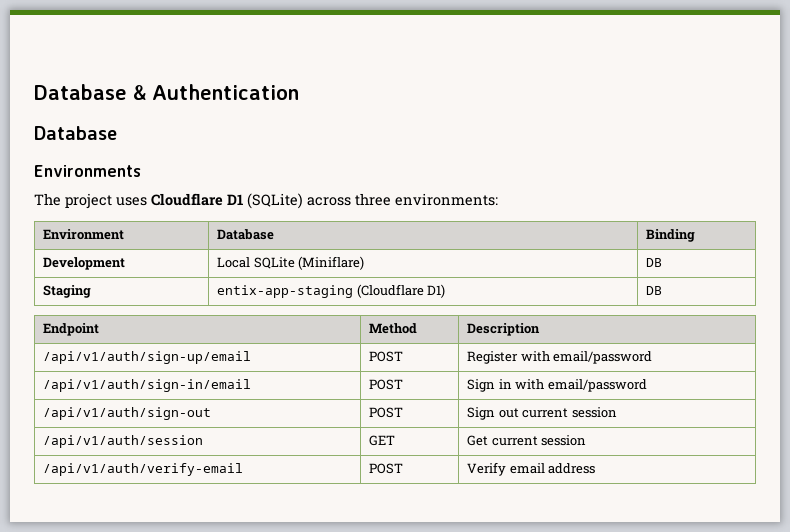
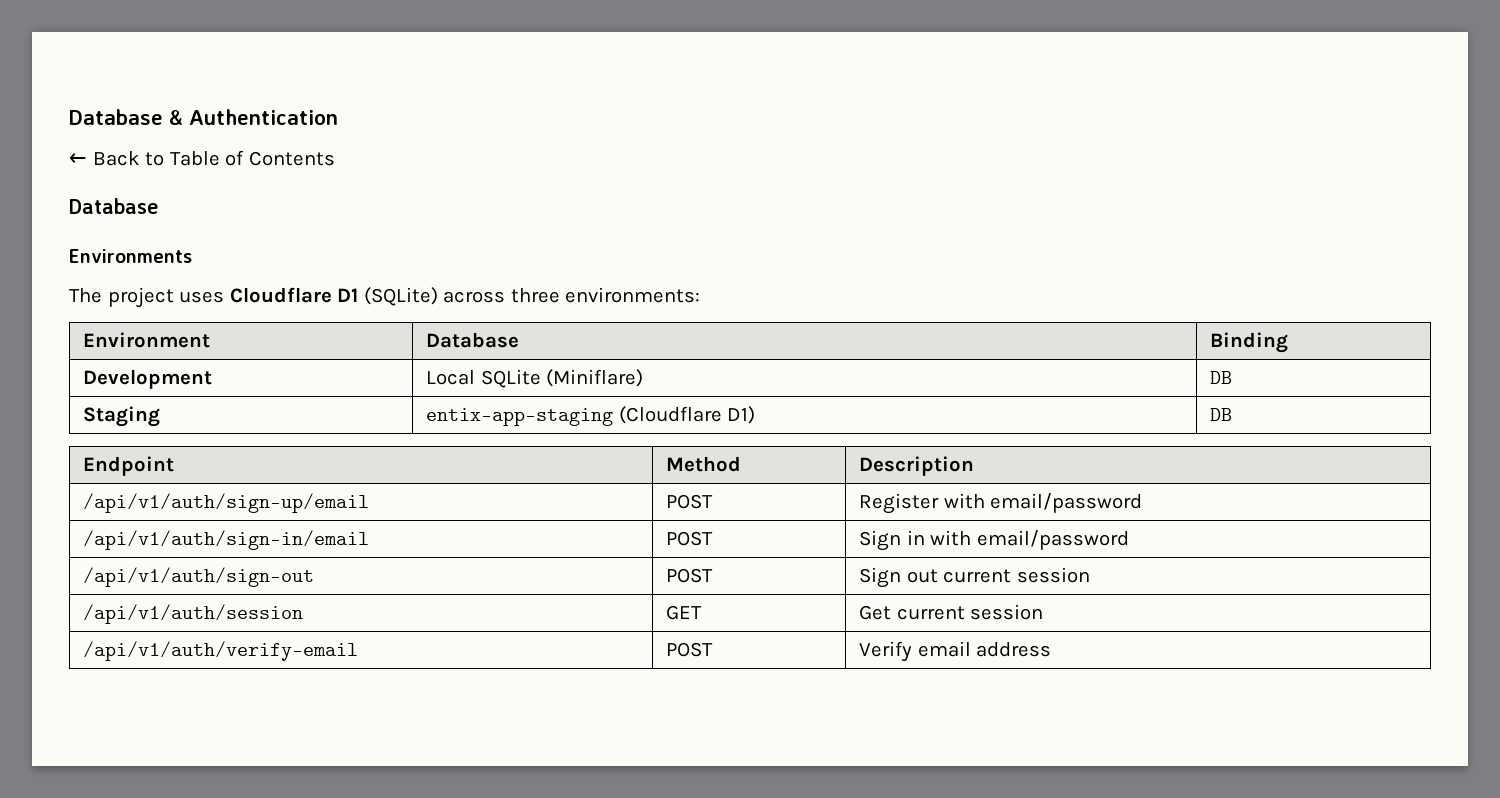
(299, 92) none -> [69,150,335,166] // ← Back to Table of Contents

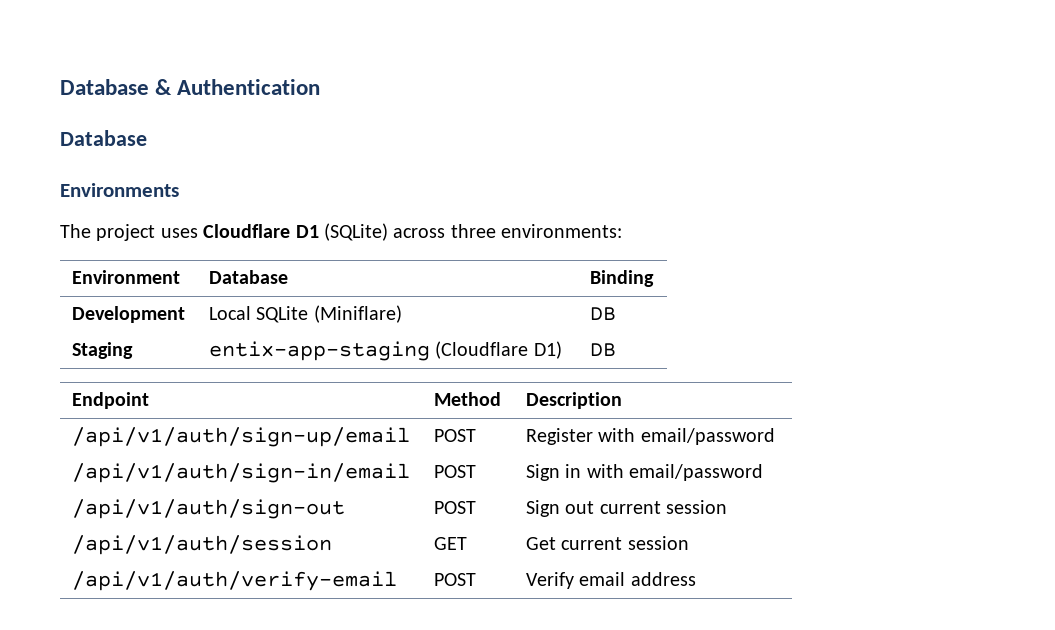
[69,150,335,166] // ← Back to Table of Contents -> (321, 87) none

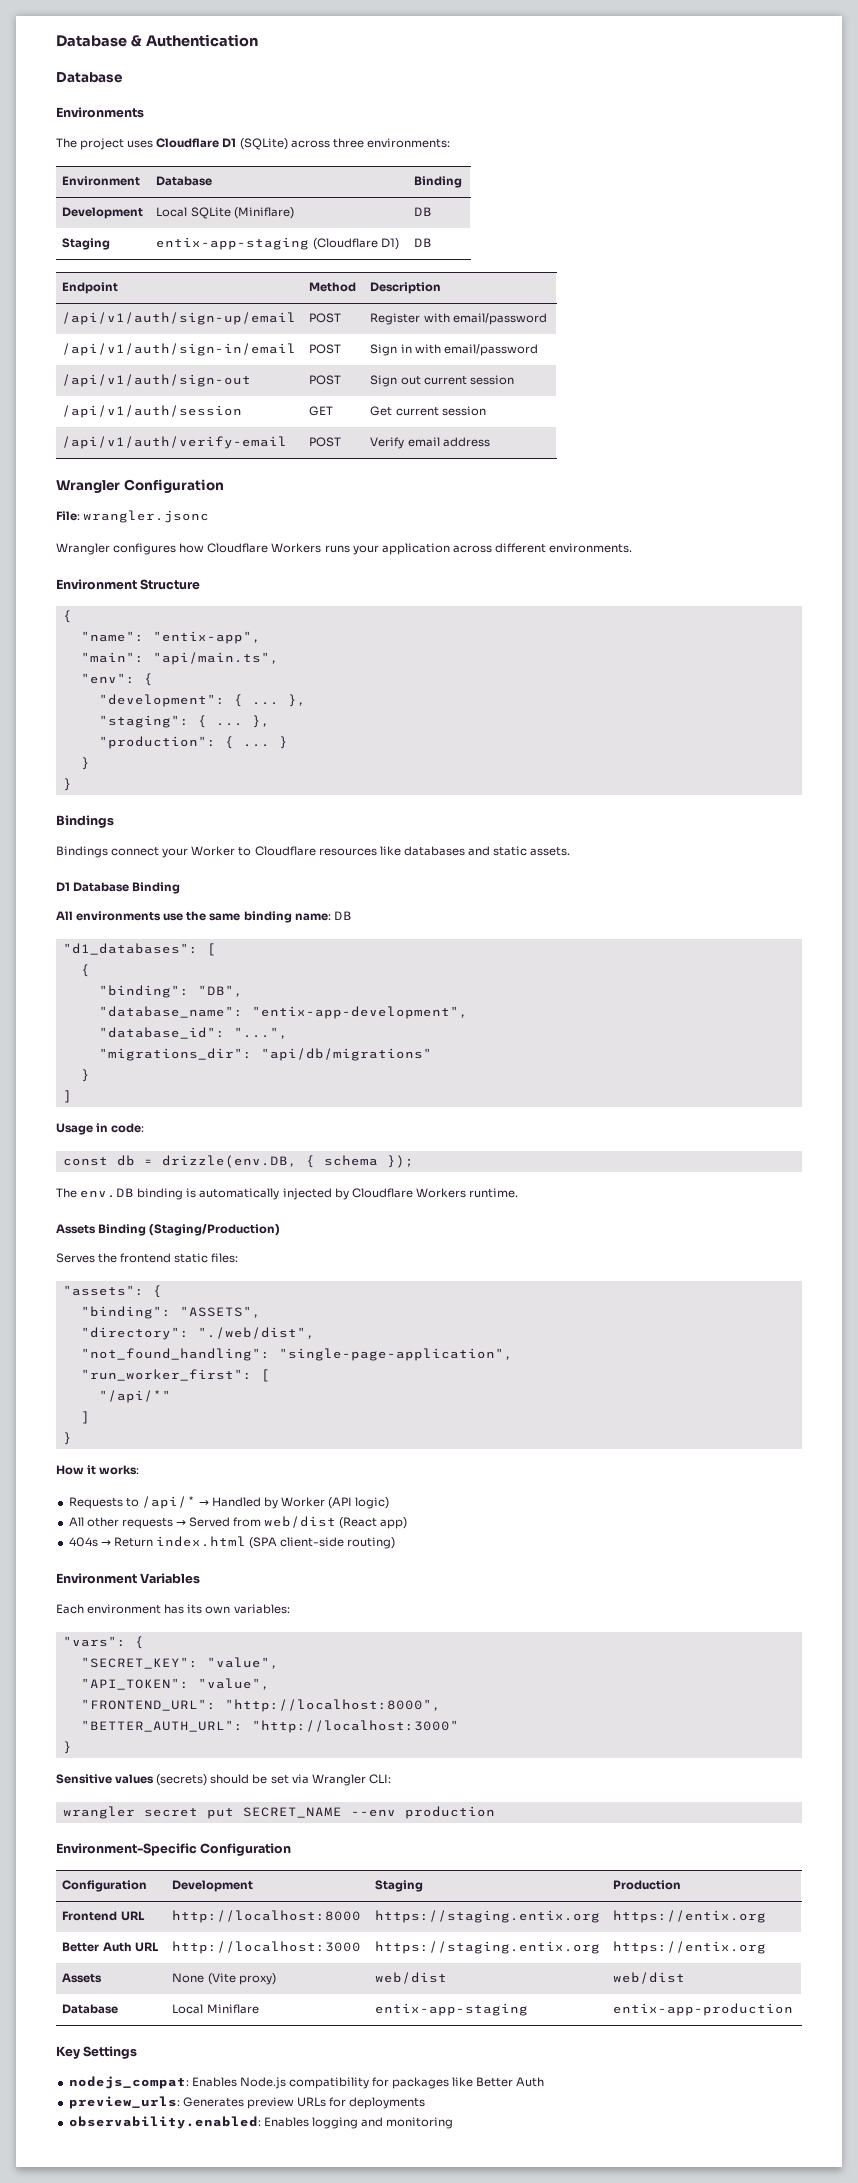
(696, 579) none -> [56,479,224,493] [56,510,210,523] [56,543,633,555] [56,579,201,590] [62,610,72,623] [80,631,261,644] [80,652,279,665] [80,673,153,686] [98,694,306,707] [98,715,270,728] [98,736,288,749] [80,757,90,770] [62,778,72,791] [56,815,114,828] [56,846,571,858] [56,882,181,894] [56,911,352,923] [62,943,216,956] [80,964,90,977] [98,985,243,998] [98,1006,468,1019] [98,1027,288,1039] [98,1048,432,1061] [80,1069,90,1082] [62,1090,72,1103] [56,1123,145,1135] [62,1155,414,1168] [56,1188,518,1200] [56,1224,281,1236] [56,1253,239,1263] [62,1285,162,1298] [80,1306,261,1319] [80,1327,315,1340] [80,1348,513,1361] [80,1369,270,1382] [98,1390,171,1403] [80,1411,90,1424] [62,1432,72,1445] [56,1465,140,1475] [68,1496,390,1509] [68,1516,408,1529] [68,1536,396,1549] [56,1573,201,1584] [56,1604,290,1614] [62,1636,144,1649] [80,1657,279,1669] [80,1678,270,1690] [80,1699,441,1712] [80,1720,459,1733] [62,1741,72,1754] [56,1774,391,1786] [62,1806,495,1819] [56,1843,292,1856] [62,1880,148,1892] [172,1880,254,1892] [375,1880,424,1892] [613,1880,682,1890] [62,1911,145,1921] [172,1910,362,1923] [375,1910,601,1923] [613,1910,767,1923] [62,1942,159,1952] [172,1941,362,1954] [375,1941,601,1954] [613,1941,767,1954] [62,1973,103,1983] [172,1973,276,1985] [375,1972,448,1984] [613,1972,686,1984] [62,2004,119,2014] [172,2004,259,2014] [375,2003,529,2016] [613,2003,794,2016] [56,2046,138,2059] [68,2076,545,2089] [68,2096,426,2109] [68,2116,454,2129] // Wrangler Configuration // File: wrangler.jsonc // Wrangler configures how Cloudflare Workers runs your application across different environments. // Environment Structure // { // "name": "entix-app", // "main": "api/main.ts", // "env": { // "development": { ... }, // "staging": { ... }, // "production": { ... } // } // } // Bindings // Bindings connect your Worker to Cloudflare resources like databases and static assets. // D1 Database Binding // All environments use the same binding name: DB // "d1_databases": [ // { // "binding": "DB", // "database_name": "entix-app-development", // "database_id": "...", // "migrations_dir": "api/db/migrations" // } // ] // Usage in code: // const db = drizzle(env.DB, { schema }); // The env.DB binding is automatically injected by Cloudflare Workers runtime. // Assets Binding (Staging/Production) // Serves the frontend static files: // "assets": { // "binding": "ASSETS", // "directory": "./web/dist", // "not_found_handling": "single-page-application", // "run_worker_first": [ // "/api/*" // ] // } // How it works: // Requests to /api/* → Handled by Worker (API logic) // All other requests → Served from web/dist (React app) // 404s → Return index.html (SPA client-side routing) // Environment Variables // Each environment has its own variables: // "vars": { // "SECRET_KEY": "value", // "API_TOKEN": "value", // "FRONTEND_URL": "http://localhost:8000", // "BETTER_AUTH_URL": "http://localhost:3000" // } // Sensitive values (secrets) should be set via Wrangler CLI: // wrangler secret put SECRET_NAME --env production // Environment-Specific Configuration // Configuration | Development | Staging | Production // Frontend URL | http://localhost:8000 | https://staging.entix.org | https://entix.org // Better Auth URL | http://localhost:3000 | https://staging.entix.org | https://entix.org // Assets | None (Vite proxy) | web/dist | web/dist // Database | Local Miniflare | entix-app-staging | entix-app-production // Key Settings // nodejs_compat: Enables Node.js compatibility for packages like Better Auth // preview_urls: Generates preview URLs for deployments // observability.enabled: Enables logging and monitoring

